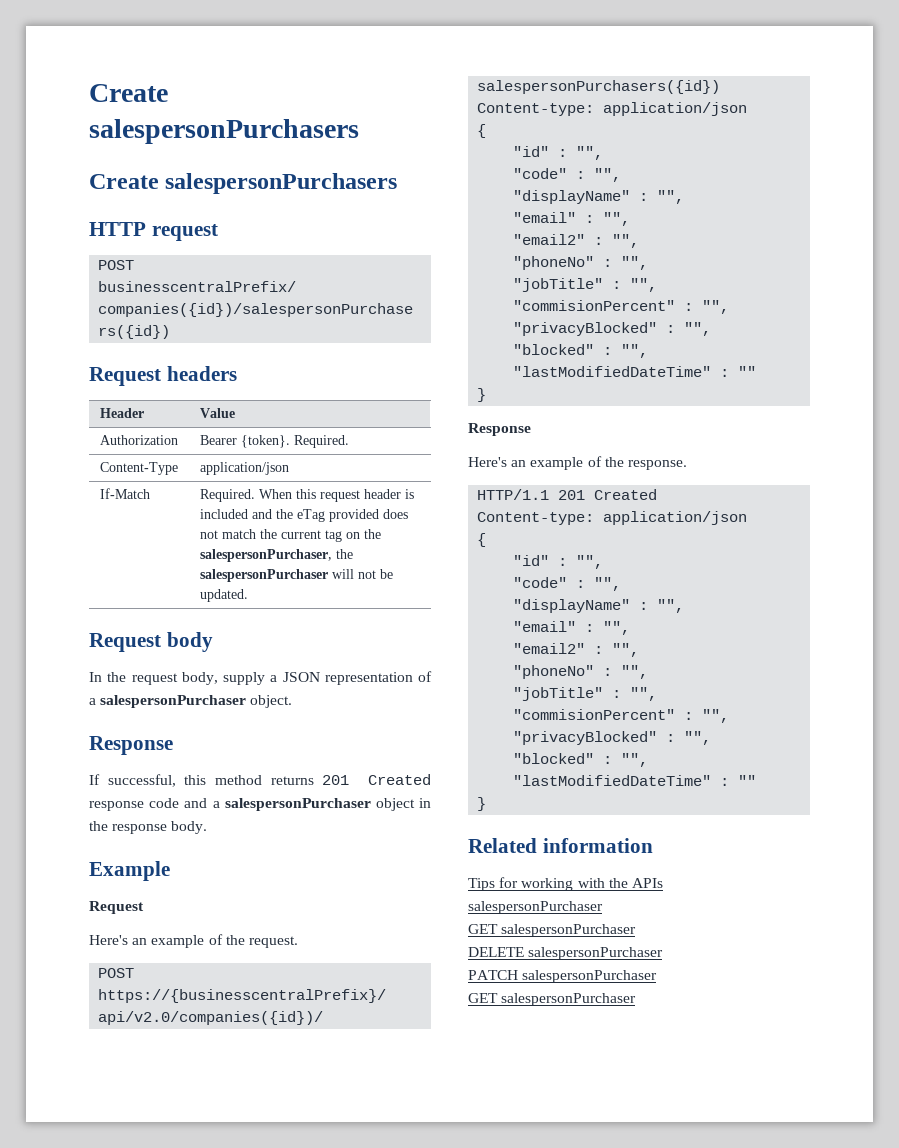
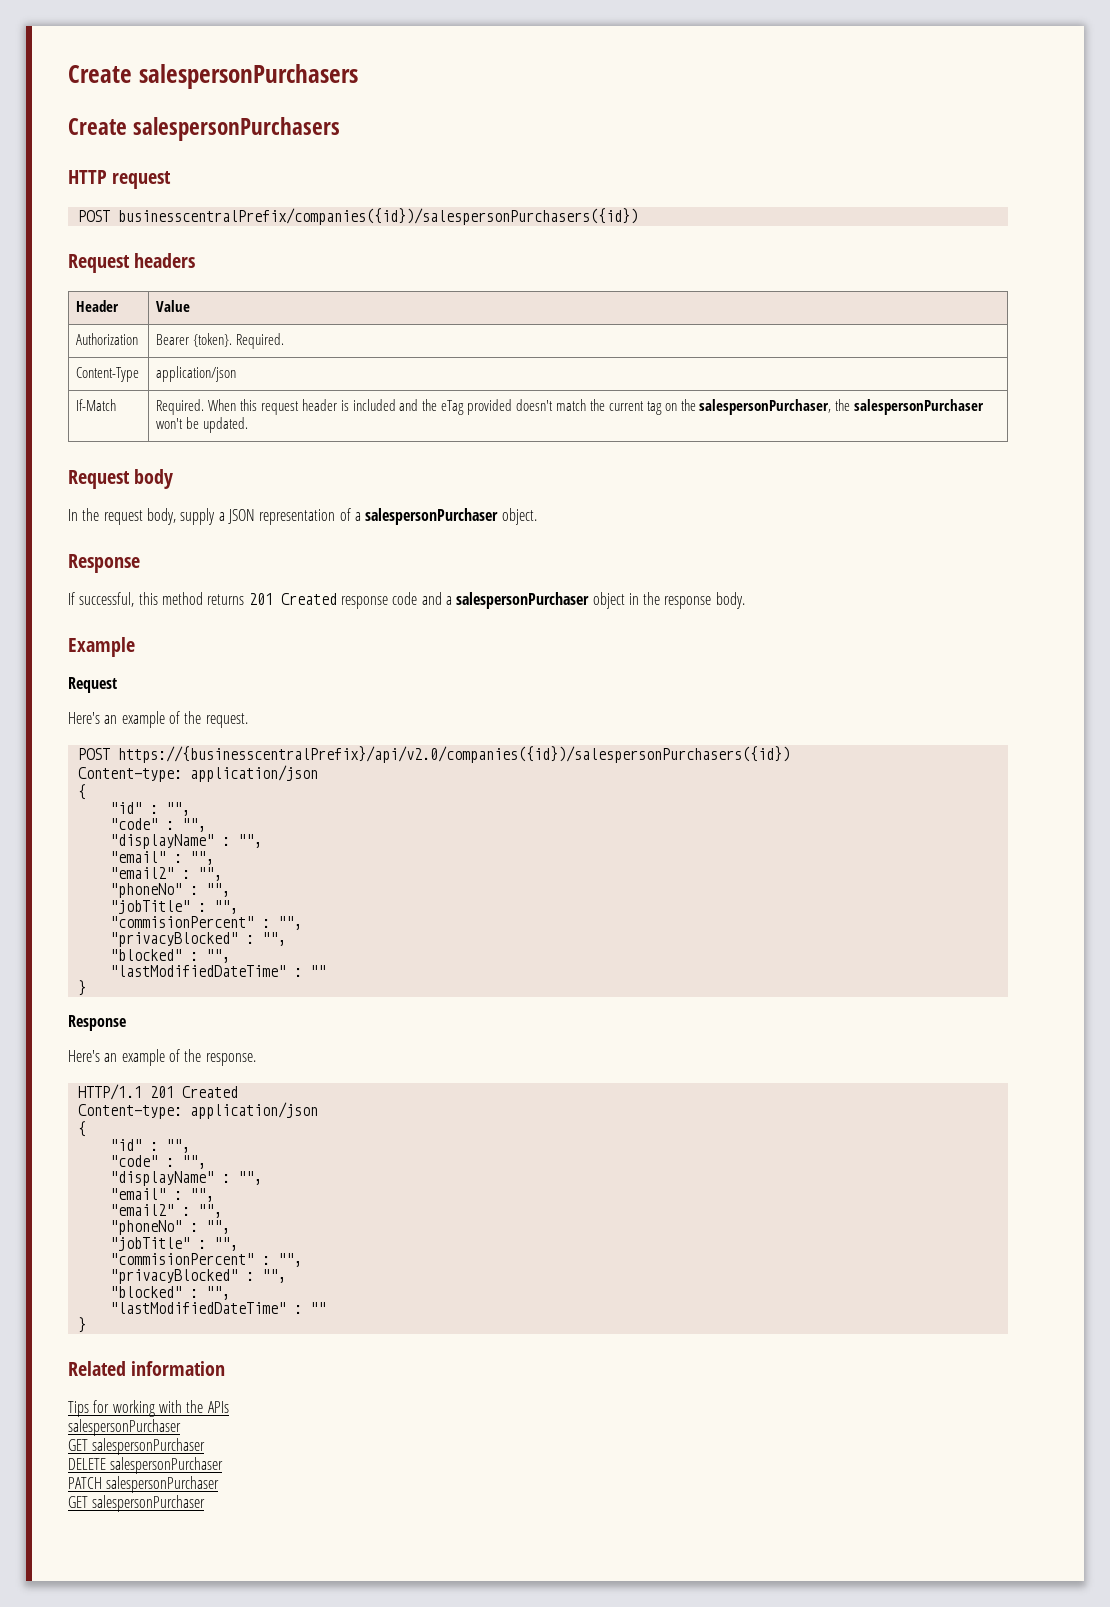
[382,509,408,519] [199,530,218,539] does not -> [516,399,554,411] doesn't
[331,569,376,579] will not -> [156,418,184,429] won't

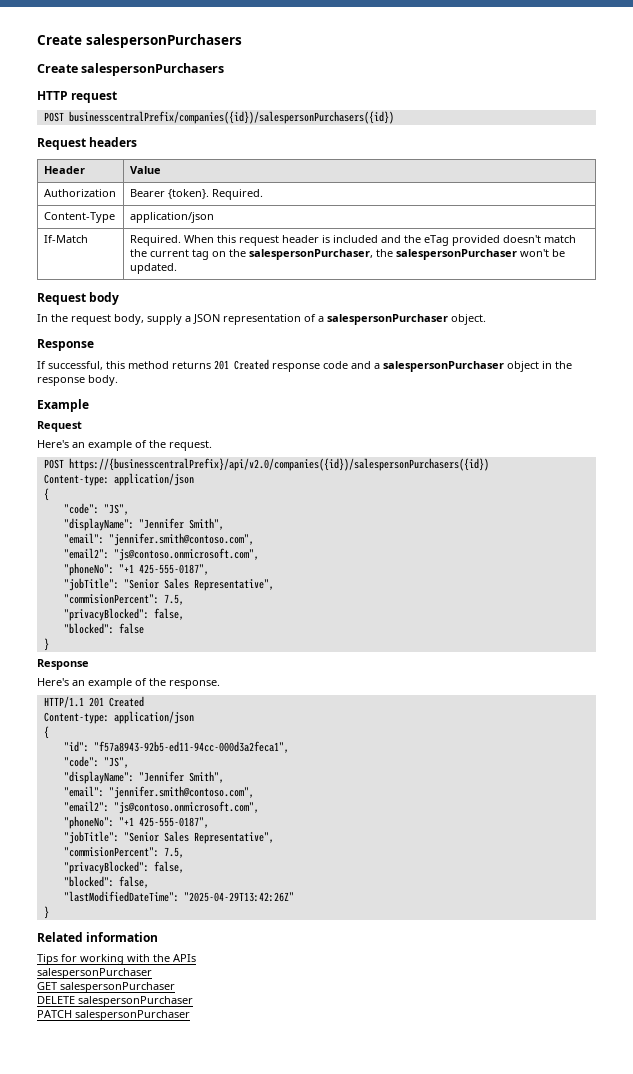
[109,802,190,816] [109,818,206,832] [109,834,262,849] [109,851,214,865] [109,867,222,881] [109,883,230,898] [109,900,238,914] [109,916,302,930] [109,932,286,947] [109,949,230,963] [109,965,326,977] "id" : "", // "code" : "", // "displayName" : "", // "email" : "", // "email2" : "", // "phoneNo" : "", // "jobTitle" : "", // "commisionPercent" : "", // "privacyBlocked" : "", // "blocked" : "", // "lastModifiedDateTime" : "" -> [63,503,129,515] [63,518,224,531] [63,533,254,546] [63,548,259,561] [63,563,209,576] [63,578,274,591] [63,594,184,605] [63,608,184,621] [63,623,144,634] "code": "JS", // "displayName": "Jennifer Smith", // "email": "jennifer.smith@contoso.com", // "email2": "js@contoso.onmicrosoft.com", // "phoneNo": "+1 425-555-0187", // "jobTitle": "Senior Sales Representative", // "commisionPercent": 7.5, // "privacyBlocked": false, // "blocked": false
[109,1139,190,1153] [109,1155,206,1169] [109,1171,262,1186] [109,1188,214,1202] [109,1204,222,1218] [109,1220,230,1235] [109,1237,238,1251] [109,1253,302,1267] [109,1269,286,1284] [109,1286,230,1300] [109,1302,326,1314] "id" : "", // "code" : "", // "displayName" : "", // "email" : "", // "email2" : "", // "phoneNo" : "", // "jobTitle" : "", // "commisionPercent" : "", // "privacyBlocked" : "", // "blocked" : "", // "lastModifiedDateTime" : "" -> [63,741,289,753] [63,756,129,768] [63,771,224,784] [63,786,254,799] [63,801,259,814] [63,816,209,829] [63,831,274,844] [63,847,184,858] [63,861,184,874] [63,876,149,888] [63,891,294,902] "id": "f57a8943-92b5-ed11-94cc-000d3a2feca1", // "code": "JS", // "displayName": "Jennifer Smith", // "email": "jennifer.smith@contoso.com", // "email2": "js@contoso.onmicrosoft.com", // "phoneNo": "+1 425-555-0187", // "jobTitle": "Senior Sales Representative", // "commisionPercent": 7.5, // "privacyBlocked": false, // "blocked": false, // "lastModifiedDateTime": "2025-04-29T13:42:26Z"
[68,1495,206,1512] // GET salespersonPurchaser -> (190, 1015) none

